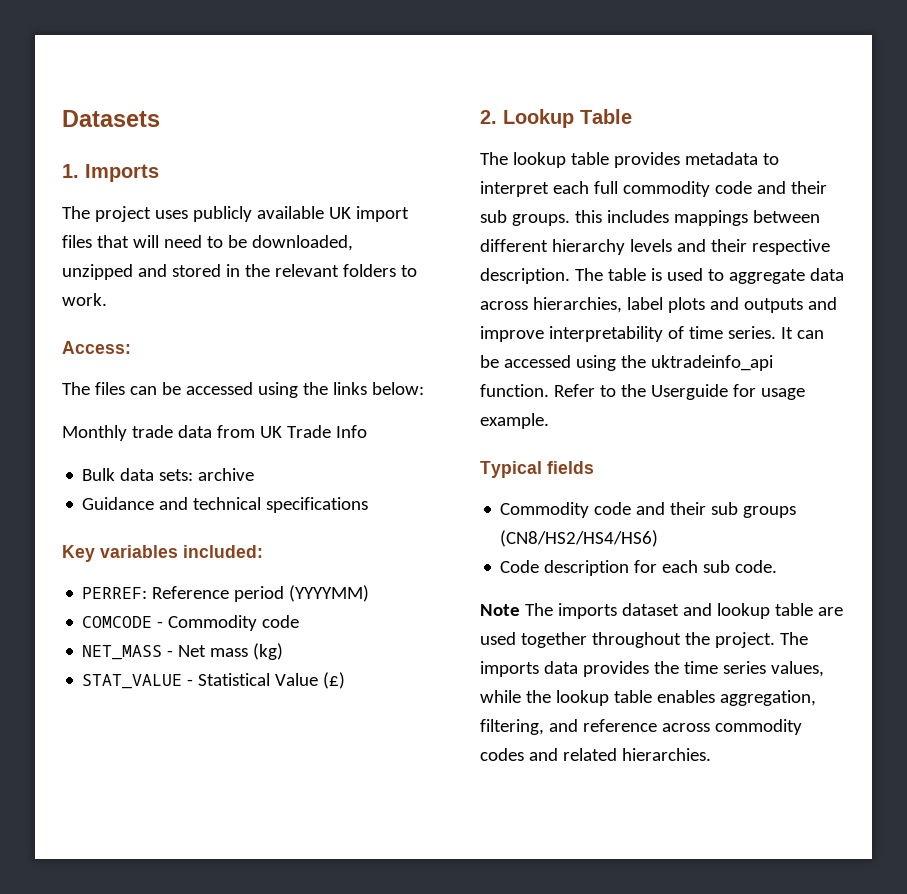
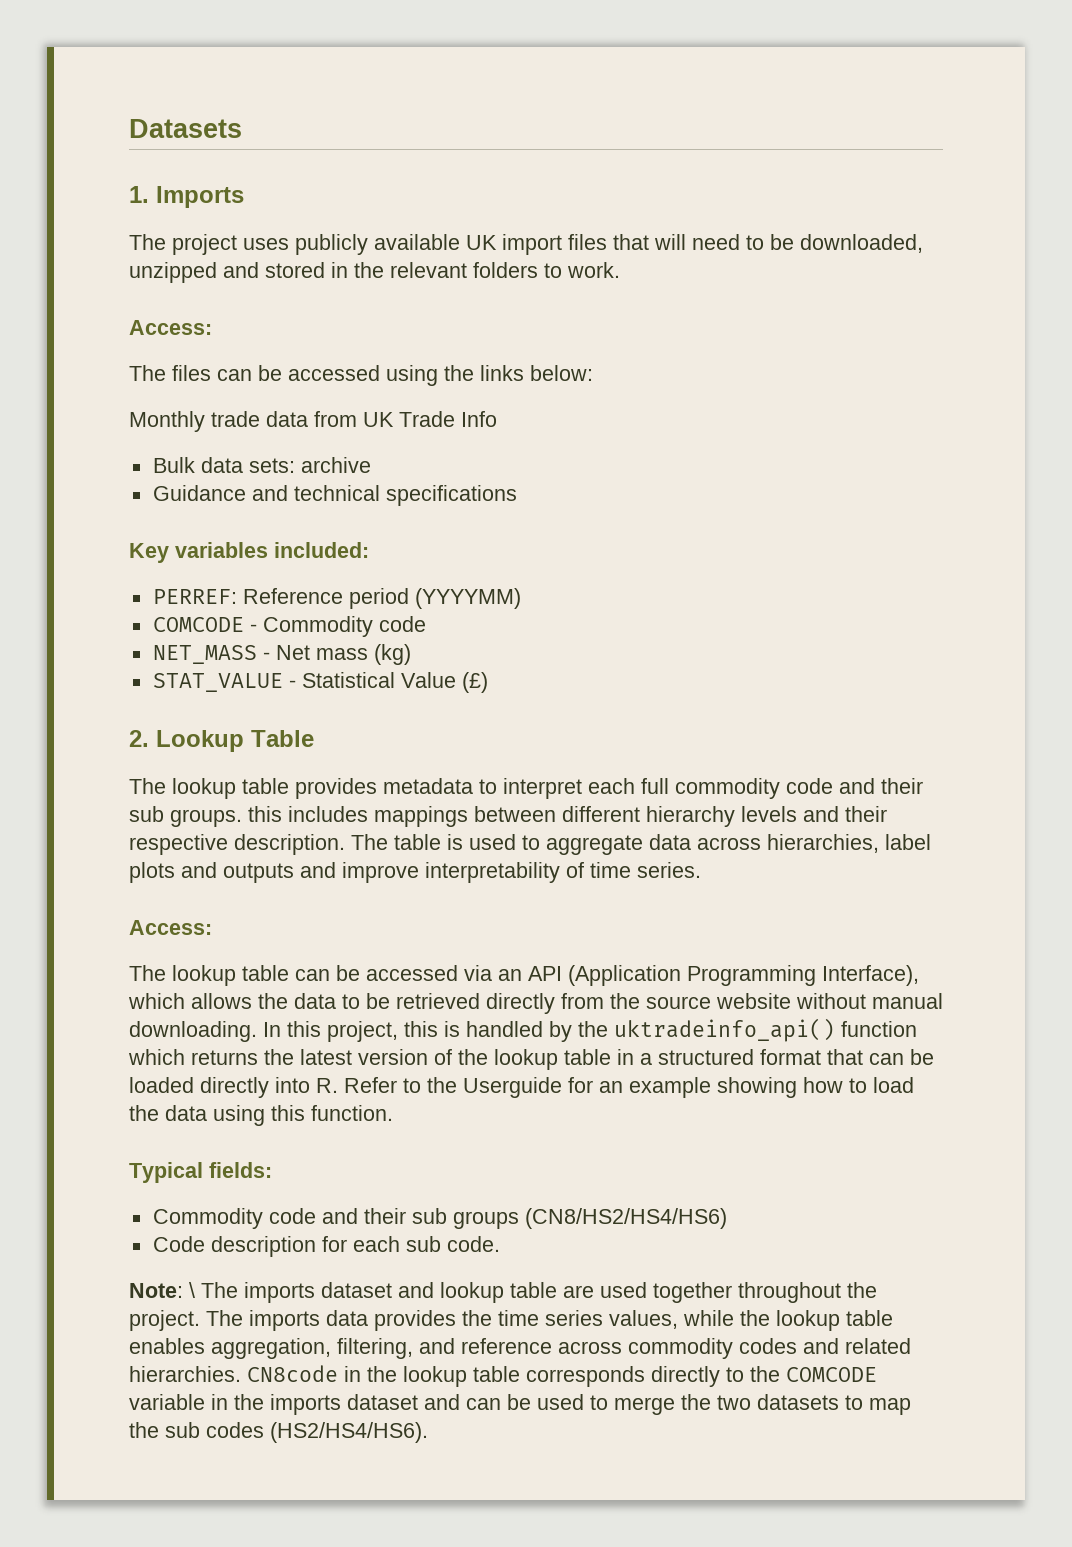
[780,327,824,339] [480,355,773,371] [480,384,549,397] It can be accessed using the uktradeinfo_api function. -> [129,920,212,935] [129,965,919,986] [128,993,943,1014] [129,1018,917,1042] [128,1049,934,1070] [129,1077,338,1098] // Access: // The lookup table can be accessed via an API (Application Programming Interface), which allows the data to be retrieved directly from the source website without manual downloading. In this project, this is handled by the uktradeinfo_api() function which returns the latest version of the lookup table in a structured format that can be loaded directly into R.
[760,388,805,400] [480,413,549,429] usage example. -> [599,1077,914,1098] [129,1105,393,1126] an example showing how to load the data using this function.
[547,461,594,474] fields -> [209,1162,272,1178] fields:
[480,604,520,616] Note -> [129,1282,195,1298] Note: \
(711, 754) none -> [247,1365,877,1387] [129,1394,911,1415] [129,1422,428,1443] CN8code in the lookup table corresponds directly to the COMCODE variable in the imports dataset and can be used to merge the two datasets to map the sub codes (HS2/HS4/HS6).

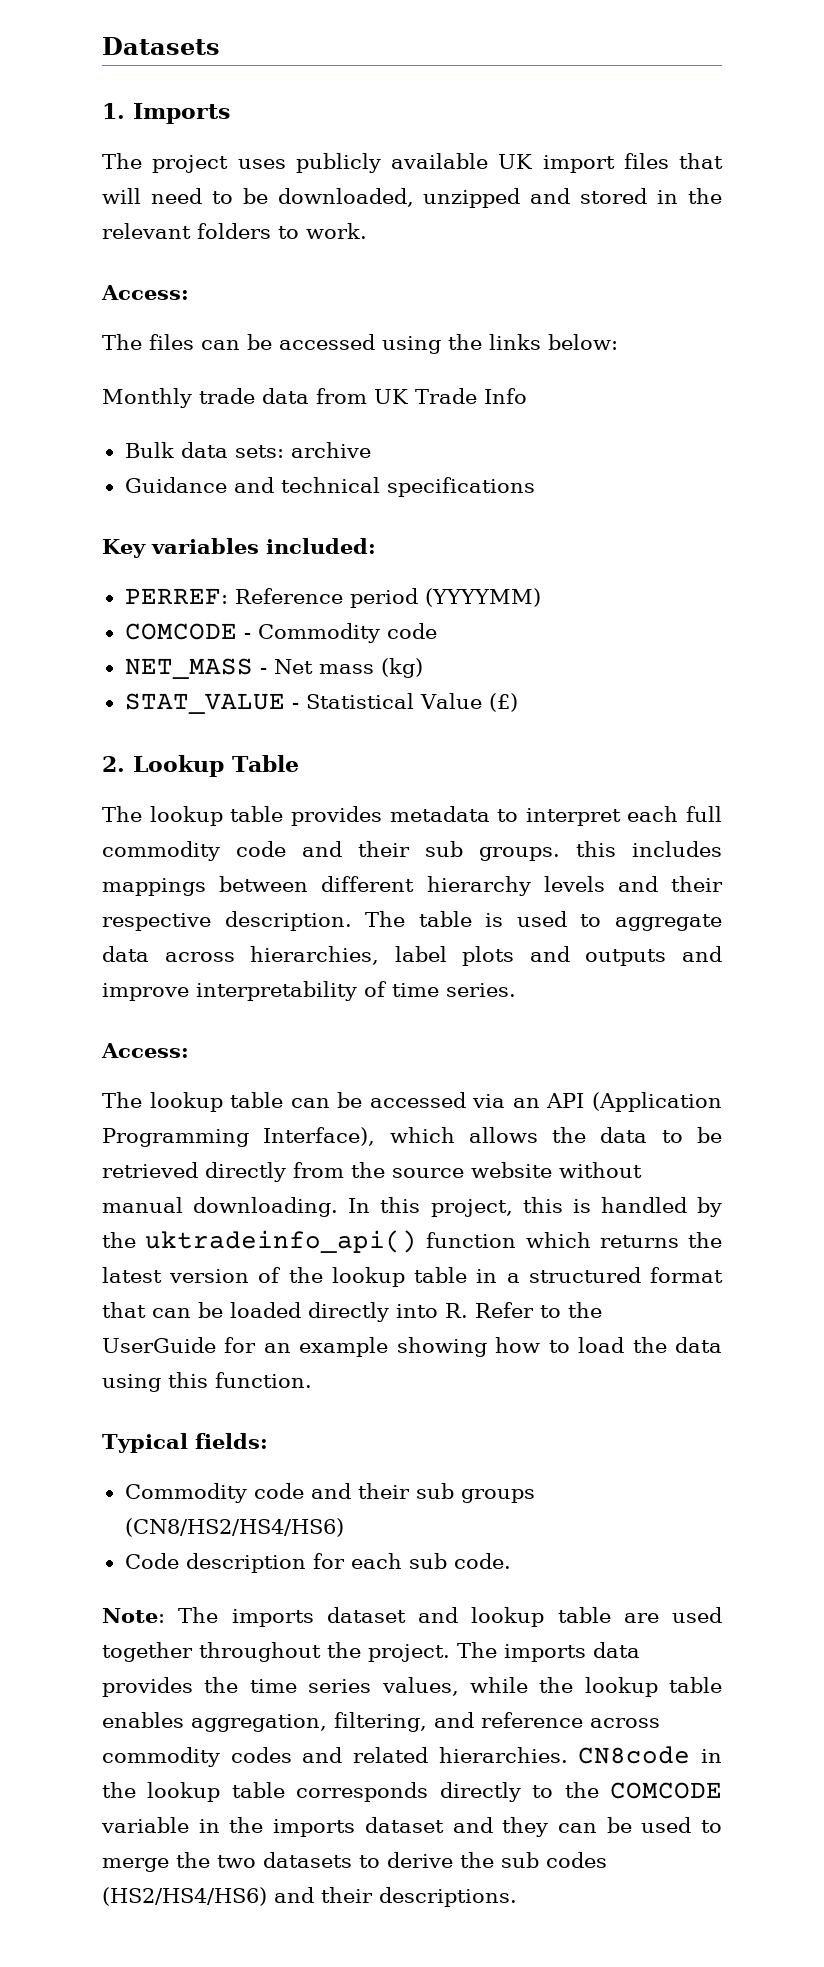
[463,1077,562,1098] Userguide -> [102,1337,216,1353] UserGuide
[189,1282,195,1298] \ -> (165, 1615) none
(460, 1402) none -> [502,1817,549,1837] they
[869,1398,911,1415] map -> [387,1852,453,1868] derive
[270,1422,428,1443] (HS2/HS4/HS6). -> [102,1887,517,1907] (HS2/HS4/HS6) and their descriptions.

